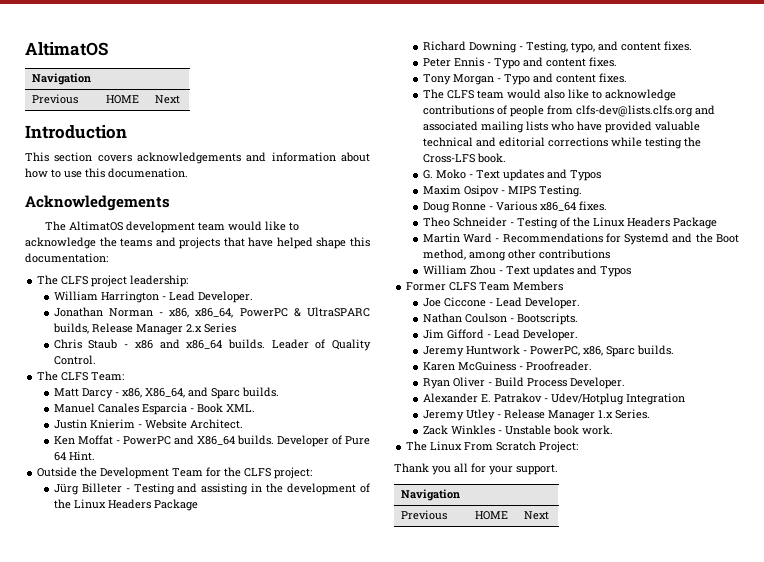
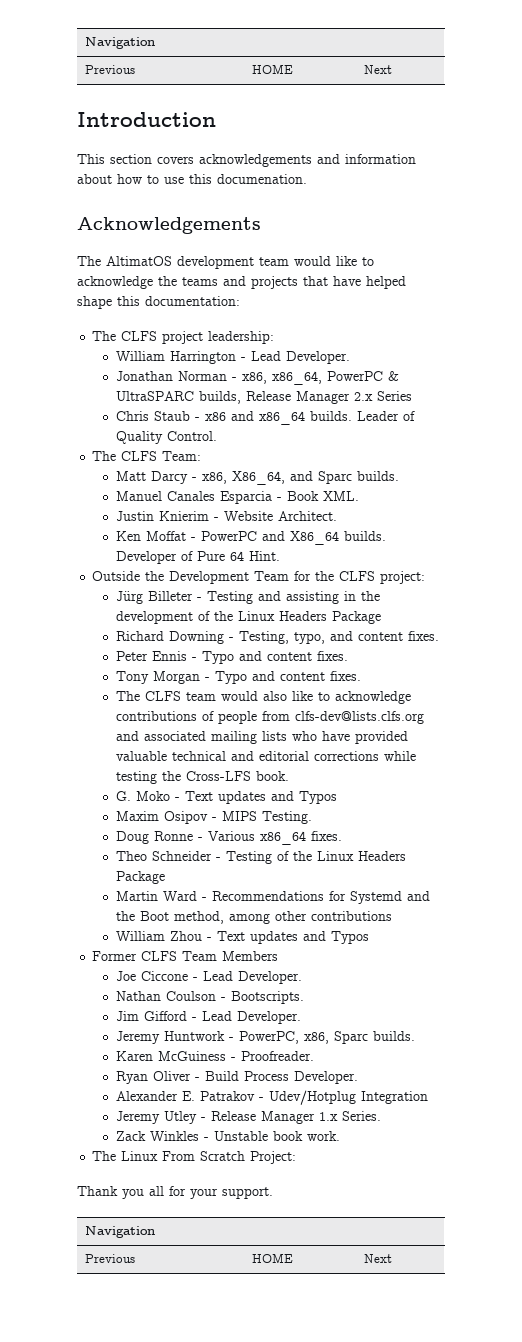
[25,42,108,56] AltimatOS // -> (85, 43) none

